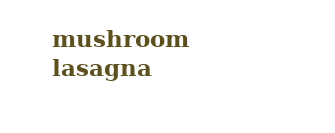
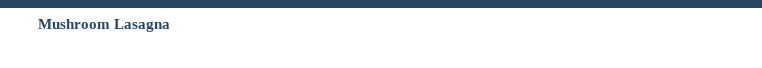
[52,30,189,47] [52,59,152,81] mushroom lasagna -> [38,19,171,32] Mushroom Lasagna

